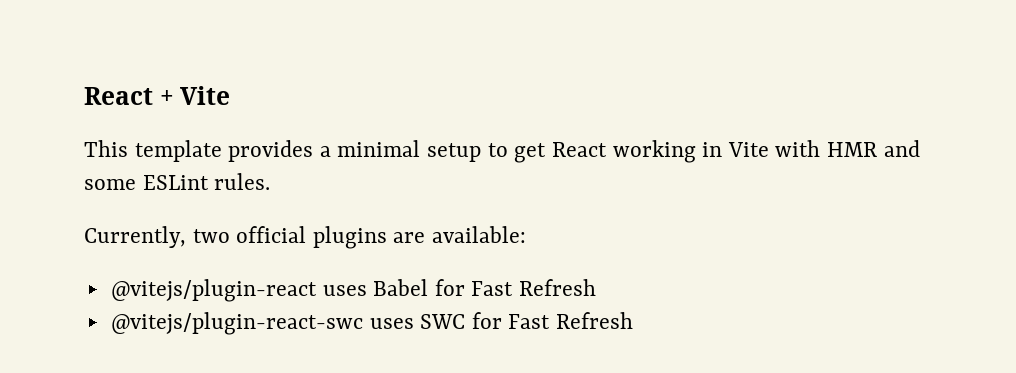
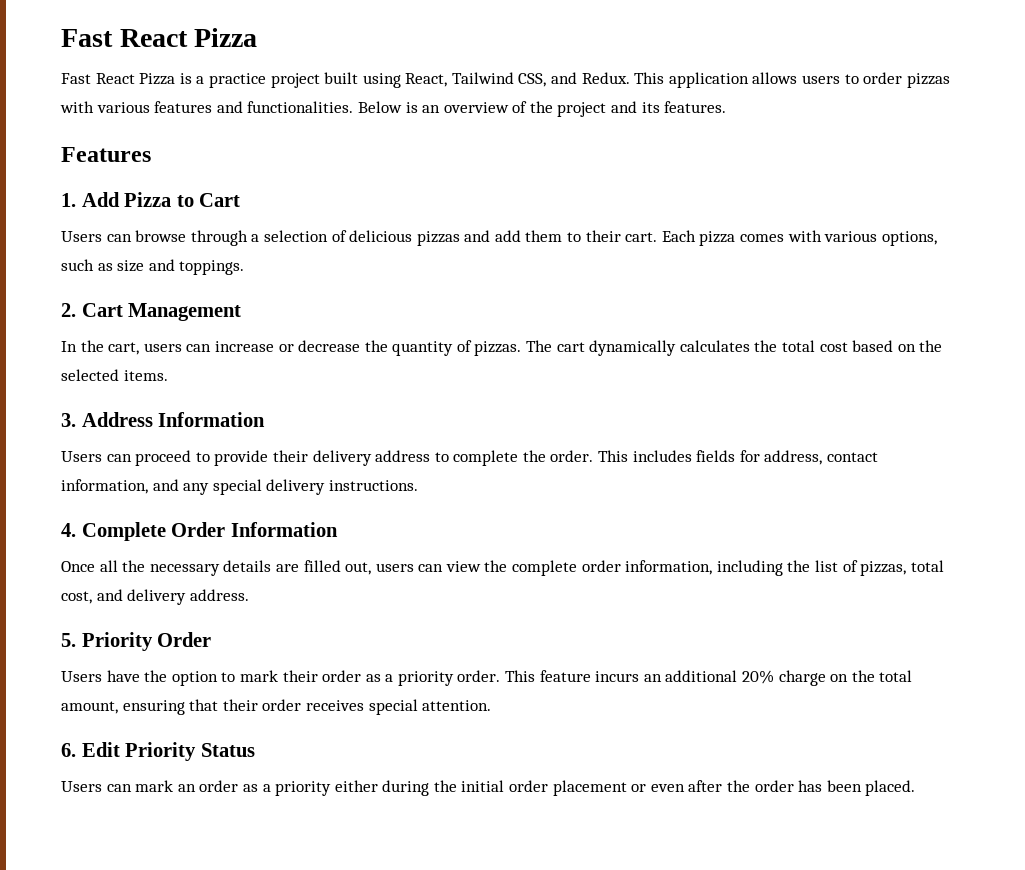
[84,86,231,105] [84,140,920,163] [84,173,271,190] [84,226,527,249] [110,279,597,302] [110,312,634,335] React + Vite // This template provides a minimal setup to get React working in Vite with HMR and some ESLint rules. // Currently, two official plugins are available: // @vitejs/plugin-react uses Babel for Fast Refresh // @vitejs/plugin-react-swc uses SWC for Fast Refresh -> [61,28,258,47] [61,72,950,88] [60,101,727,117] [61,147,151,162] [61,192,241,207] [61,230,937,246] [61,259,245,275] [61,303,242,321] [61,340,943,356] [61,369,168,381] [61,412,266,427] [61,450,879,466] [61,479,418,495] [61,522,338,541] [61,560,944,576] [61,589,249,605] [61,632,212,651] [61,670,913,686] [61,699,492,715] [61,742,255,761] [61,780,916,796] Fast React Pizza // Fast React Pizza is a practice project built using React, Tailwind CSS, and Redux. This application allows users to order pizzas with various features and functionalities. Below is an overview of the project and its features. // Features // 1. Add Pizza to Cart // Users can browse through a selection of delicious pizzas and add them to their cart. Each pizza comes with various options, such as size and toppings. // 2. Cart Management // In the cart, users can increase or decrease the quantity of pizzas. The cart dynamically calculates the total cost based on the selected items. // 3. Address Information // Users can proceed to provide their delivery address to complete the order. This includes fields for address, contact information, and any special delivery instructions. // 4. Complete Order Information // Once all the necessary details are filled out, users can view the complete order information, including the list of pizzas, total cost, and delivery address. // 5. Priority Order // Users have the option to mark their order as a priority order. This feature incurs an additional 20% charge on the total amount, ensuring that their order receives special attention. // 6. Edit Priority Status // Users can mark an order as a priority either during the initial order placement or even after the order has been placed.

